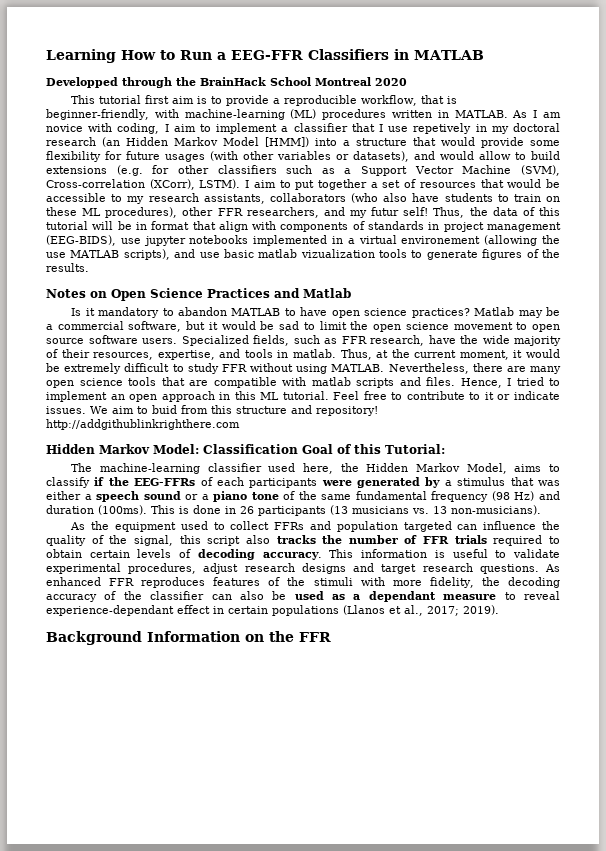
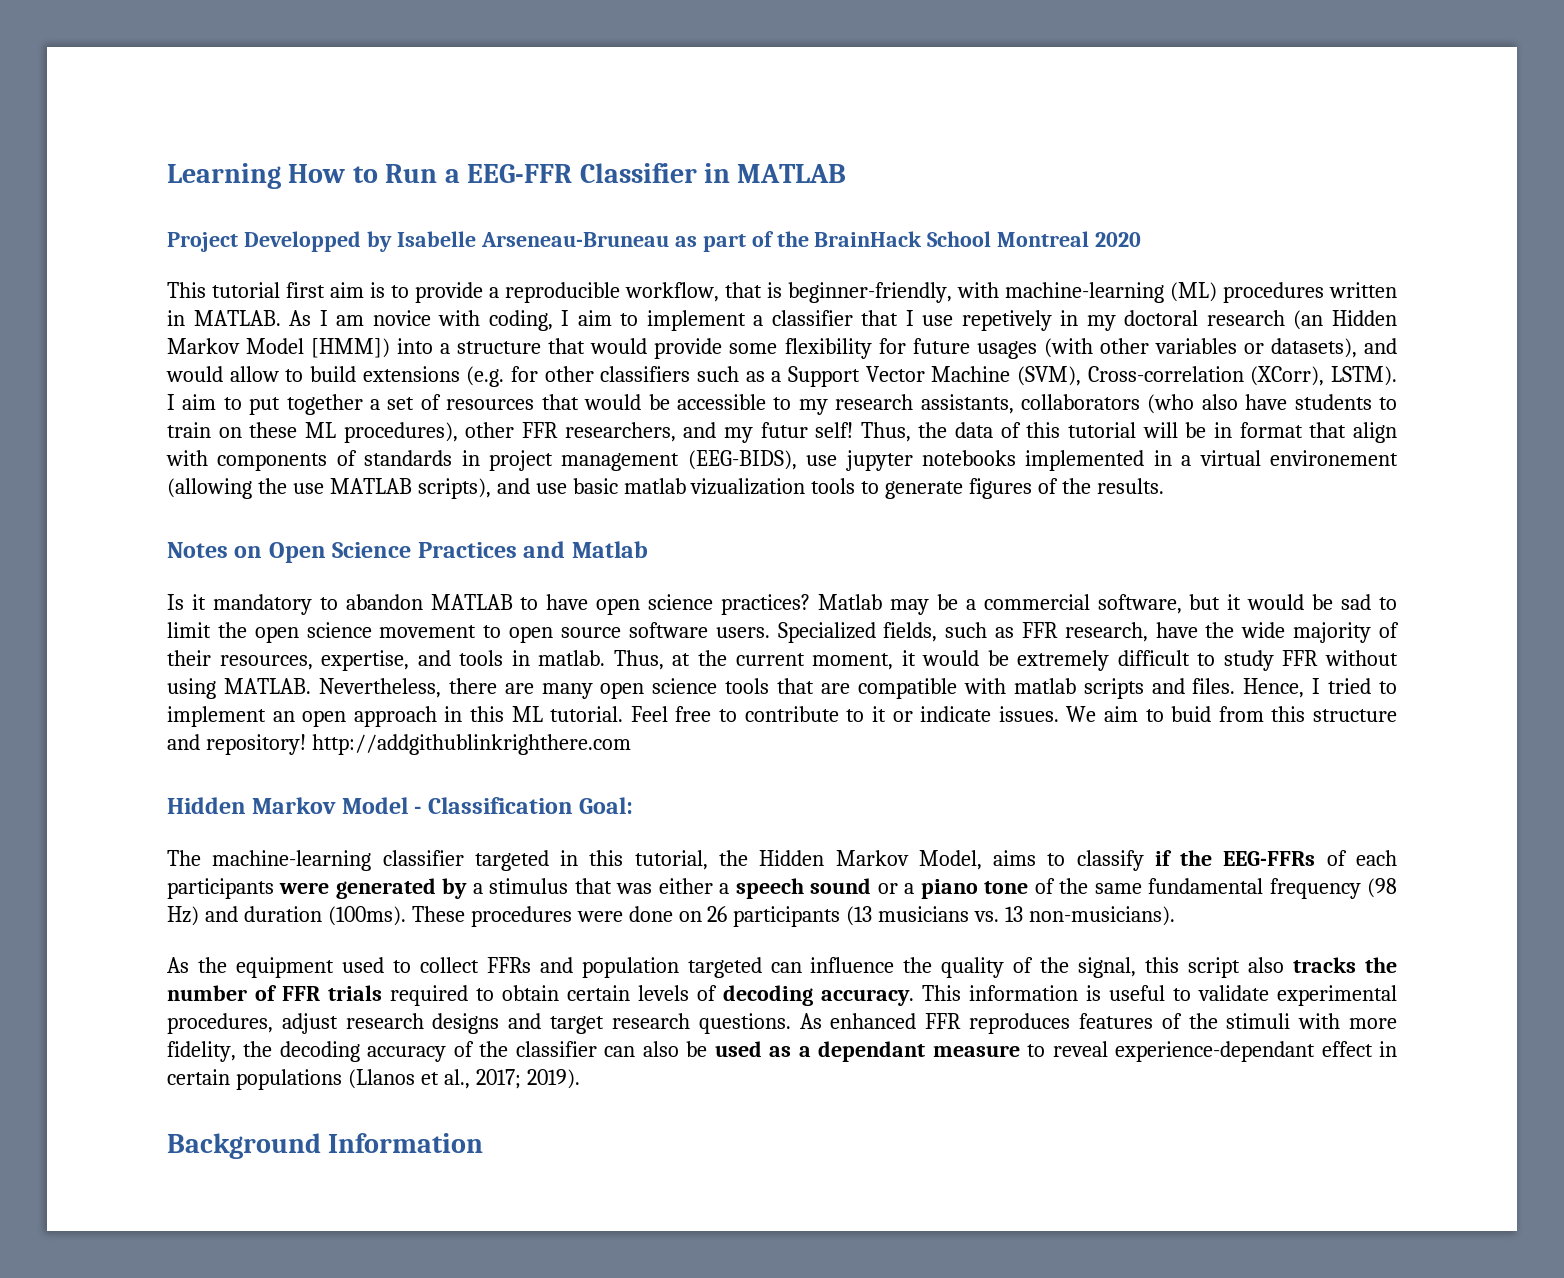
[308,49,389,60] Classifiers -> [579,163,697,183] Classifier
[46,77,172,88] Developped through -> [167,231,774,252] Project Developped by Isabelle Arseneau-Bruneau as part of
[153,444,445,454] Model: Classification Goal of this Tutorial: -> [341,797,634,814] Model - Classification Goal:
[268,463,333,474] used here, -> [474,850,708,871] targeted in this tutorial,
[151,505,236,514] This is done in -> [411,906,702,927] These procedures were done on
[245,631,331,642] on the FFR -> (484, 1143) none

